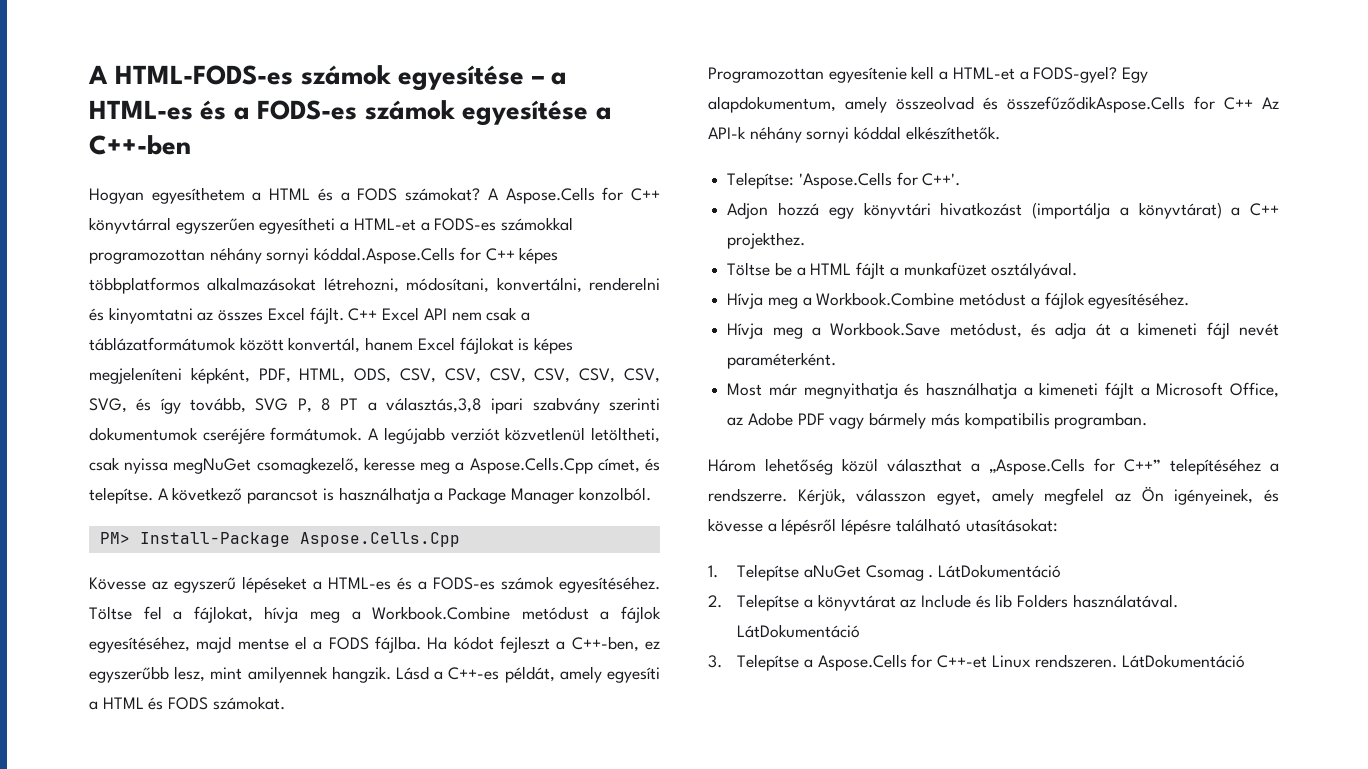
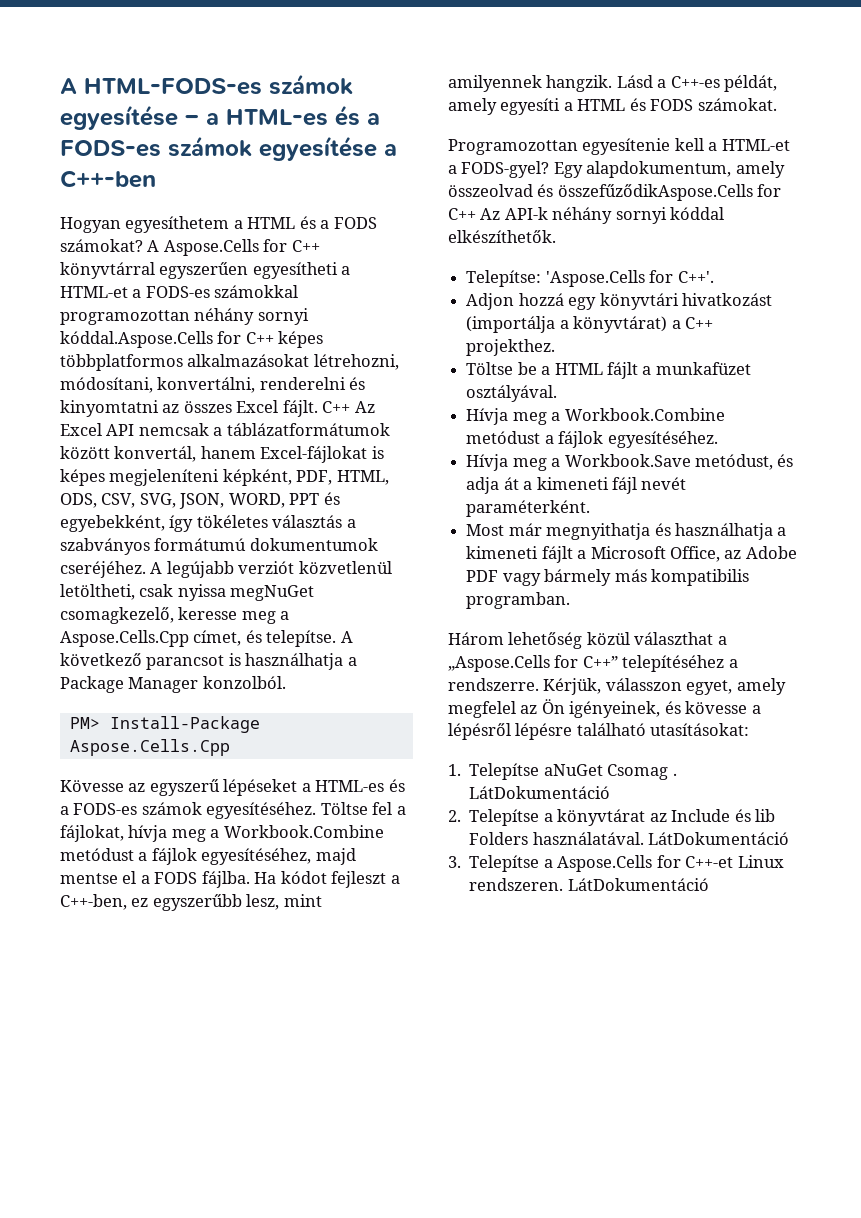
(378, 314) none -> [354,401,375,413] Az
[451,307,518,321] nem csak -> [138,423,209,436] nemcsak
[417,337,514,354] Excel fájlokat -> [260,446,368,463] Excel-fájlokat
[444,368,660,383] [89,397,660,414] [89,427,363,444] CSV, CSV, CSV, CSV, CSV, SVG, és így tovább, SVG P, 8 PT a választás,3,8 ipari szabvány szerinti dokumentumok cseréjére formátumok. -> [139,492,340,509] [60,515,356,532] [60,538,378,555] [60,561,146,578] SVG, JSON, WORD, PPT és egyebekként, így tökéletes választás a szabványos formátumú dokumentumok cseréjéhez.

